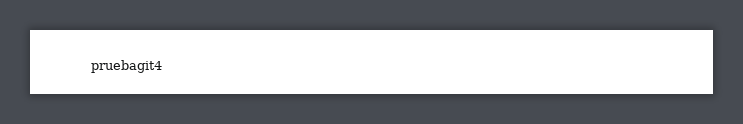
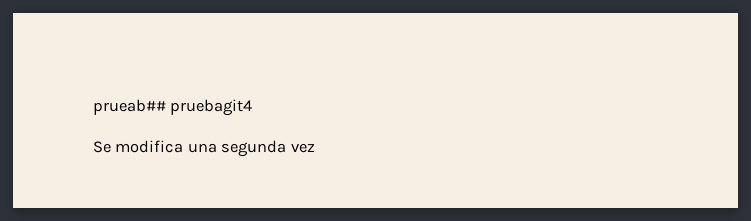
(91, 66) none -> [93,99,166,115] prueab##
(162, 66) none -> [93,140,315,157] // Se modifica una segunda vez

